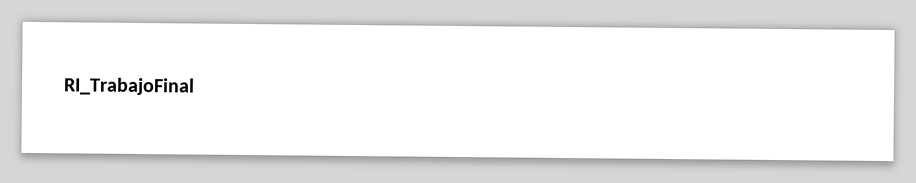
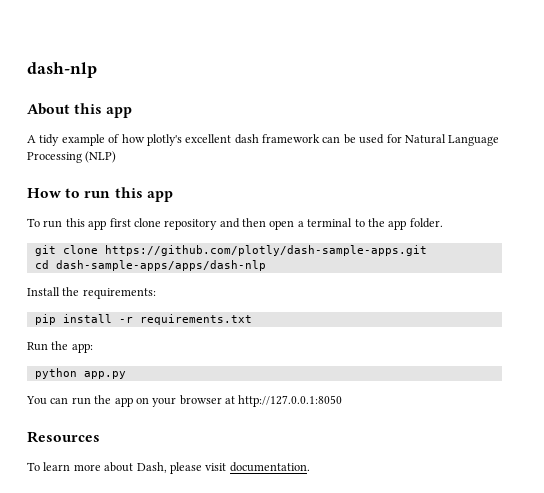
[63,77,195,96] RI_TrabajoFinal -> [27,62,97,78] [27,103,133,118] [27,134,500,146] [27,151,117,163] [27,187,173,202] [27,218,443,230] [34,245,427,256] [34,260,266,271] [27,287,156,299] [34,314,252,325] [27,341,93,353] [34,368,126,379] [26,395,343,407] [27,431,100,443] [27,462,310,474] dash-nlp // About this app // A tidy example of how plotly's excellent dash framework can be used for Natural Language Processing (NLP) // How to run this app // To run this app first clone repository and then open a terminal to the app folder. // git clone https://github.com/plotly/dash-sample-apps.git // cd dash-sample-apps/apps/dash-nlp // Install the requirements: // pip install -r requirements.txt // Run the app: // python app.py // You can run the app on your browser at http://127.0.0.1:8050 // Resources // To learn more about Dash, please visit documentation.

